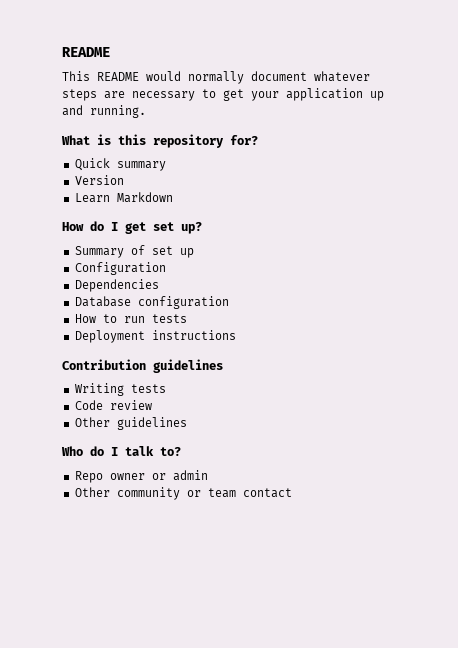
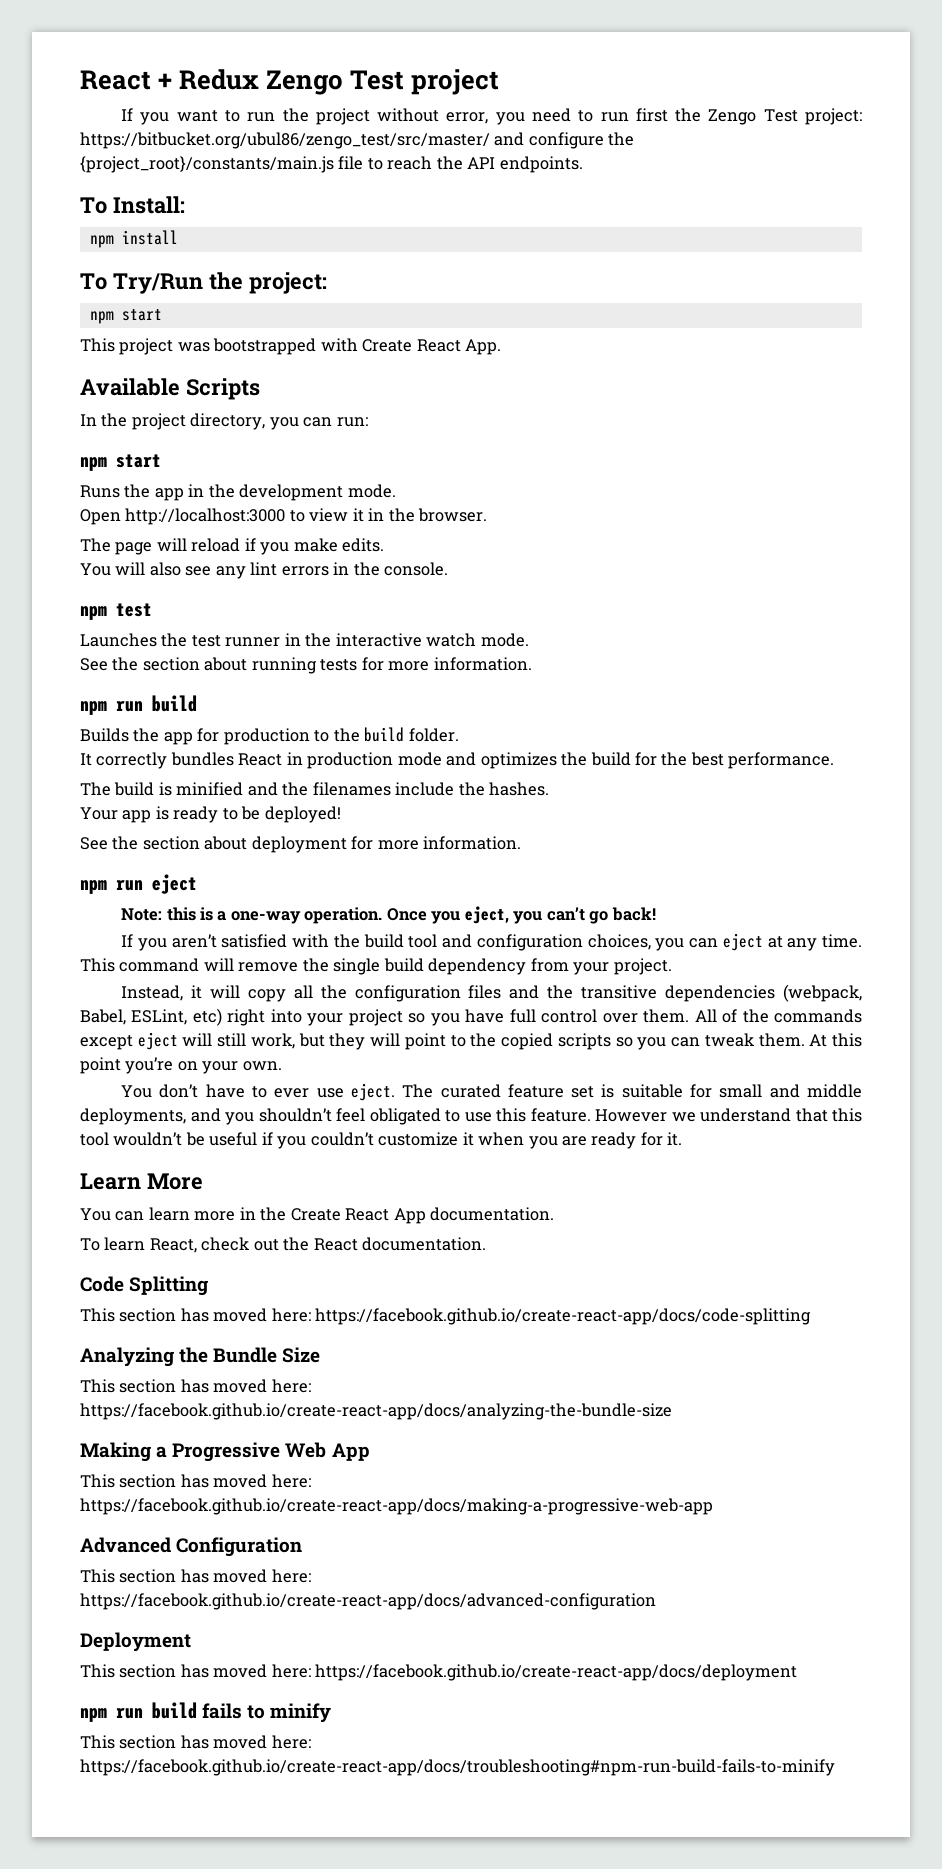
[62,47,110,57] [62,71,370,84] [62,88,384,101] [62,105,146,118] [61,134,258,148] [74,158,166,171] [74,175,124,185] [74,192,173,203] [62,221,202,234] [74,245,194,258] [74,262,166,275] [74,279,159,292] [74,296,229,309] [74,314,187,323] [74,330,236,343] [62,359,223,373] [74,383,166,396] [74,400,152,410] [74,417,187,430] [61,446,181,456] [74,470,208,483] [74,487,292,500] README // This README would normally document whatever steps are necessary to get your application up and running. // What is this repository for? // Quick summary // Version // Learn Markdown // How do I get set up? // Summary of set up // Configuration // Dependencies // Database configuration // How to run tests // Deployment instructions // Contribution guidelines // Writing tests // Code review // Other guidelines // Who do I talk to? // Repo owner or admin // Other community or team contact -> [80,69,500,95] [121,108,863,125] [80,132,635,149] [80,156,583,173] [80,196,185,214] [89,230,178,248] [80,272,327,294] [89,309,162,324] [80,338,502,355] [80,378,260,400] [80,413,368,430] [80,454,161,471] [80,484,396,501] [80,508,488,525] [80,538,385,555] [80,562,449,579] [80,603,152,620] [80,633,529,647] [80,657,532,674] [80,695,197,715] [80,727,459,745] [80,752,835,769] [80,782,550,796] [80,806,341,823] [80,836,522,853] [80,874,197,894] [121,906,656,924] [121,933,863,951] [80,958,672,975] [121,984,862,1002] [80,1008,863,1026] [80,1032,862,1050] [80,1057,282,1074] [121,1083,863,1101] [80,1108,862,1125] [80,1132,683,1149] [80,1173,203,1190] [80,1207,555,1224] [80,1237,487,1253] [80,1276,209,1296] [80,1308,812,1325] [80,1347,321,1367] [80,1379,311,1393] [80,1403,672,1420] [80,1442,370,1462] [80,1474,311,1488] [80,1498,713,1515] [80,1537,303,1557] [80,1569,311,1583] [80,1593,656,1610] [80,1632,191,1652] [80,1664,798,1681] [80,1702,332,1723] [80,1735,311,1749] [80,1759,835,1776] React + Redux Zengo Test project // If you want to run the project without error, you need to run first the Zengo Test project: https://bitbucket.org/ubul86/zengo_test/src/master/ and configure the {project_root}/constants/main.js file to reach the API endpoints. // To Install: // npm install // To Try/Run the project: // npm start // This project was bootstrapped with Create React App. // Available Scripts // In the project directory, you can run: // npm start // Runs the app in the development mode. // Open http://localhost:3000 to view it in the browser. // The page will reload if you make edits. // You will also see any lint errors in the console. // npm test // Launches the test runner in the interactive watch mode. // See the section about running tests for more information. // npm run build // Builds the app for production to the build folder. // It correctly bundles React in production mode and optimizes the build for the best performance. // The build is minified and the filenames include the hashes. // Your app is ready to be deployed! // See the section about deployment for more information. // npm run eject // Note: this is a one-way operation. Once you eject, you can’t go back! // If you aren’t satisfied with the build tool and configuration choices, you can eject at any time. This command will remove the single build dependency from your project. // Instead, it will copy all the configuration files and the transitive dependencies (webpack, Babel, ESLint, etc) right into your project so you have full control over them. All of the commands except eject will still work, but they will point to the copied scripts so you can tweak them. At this point you’re on your own. // You don’t have to ever use eject. The curated feature set is suitable for small and middle deployments, and you shouldn’t feel obligated to use this feature. However we understand that this tool wouldn’t be useful if you couldn’t customize it when you are ready for it. // Learn More // You can learn more in the Create React App documentation. // To learn React, check out the React documentation. // Code Splitting // This section has moved here: https://facebook.github.io/create-react-app/docs/code-splitting // Analyzing the Bundle Size // This section has moved here: https://facebook.github.io/create-react-app/docs/analyzing-the-bundle-size // Making a Progressive Web App // This section has moved here: https://facebook.github.io/create-react-app/docs/making-a-progressive-web-app // Advanced Configuration // This section has moved here: https://facebook.github.io/create-react-app/docs/advanced-configuration // Deployment // This section has moved here: https://facebook.github.io/create-react-app/docs/deployment // npm run build fails to minify // This section has moved here: https://facebook.github.io/create-react-app/docs/troubleshooting#npm-run-build-fails-to-minify

